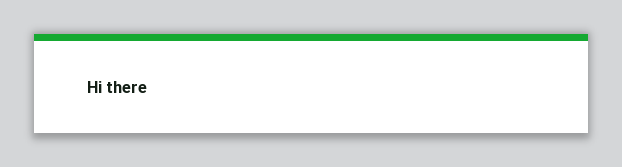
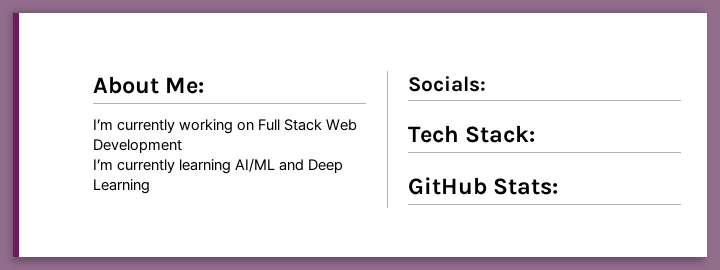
[87,81,148,93] Hi there -> [93,76,205,94] [93,119,358,134] [93,139,182,153] [93,158,344,174] [93,179,150,194] [408,76,486,92] [408,125,536,143] [408,177,559,195] About Me: // I’m currently working on Full Stack Web Development // I’m currently learning AI/ML and Deep Learning // Socials: // Tech Stack: // GitHub Stats:

